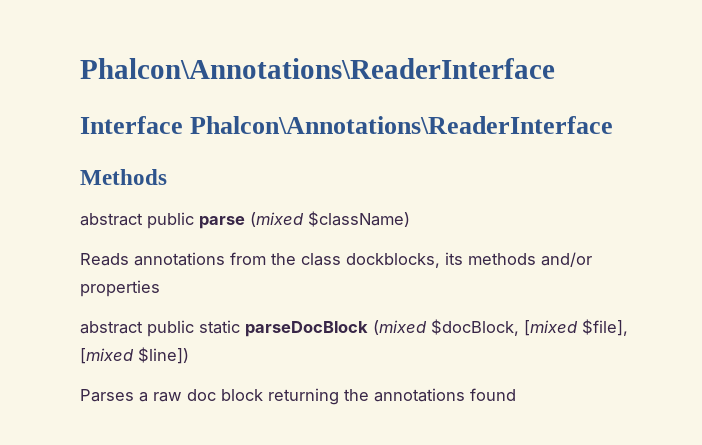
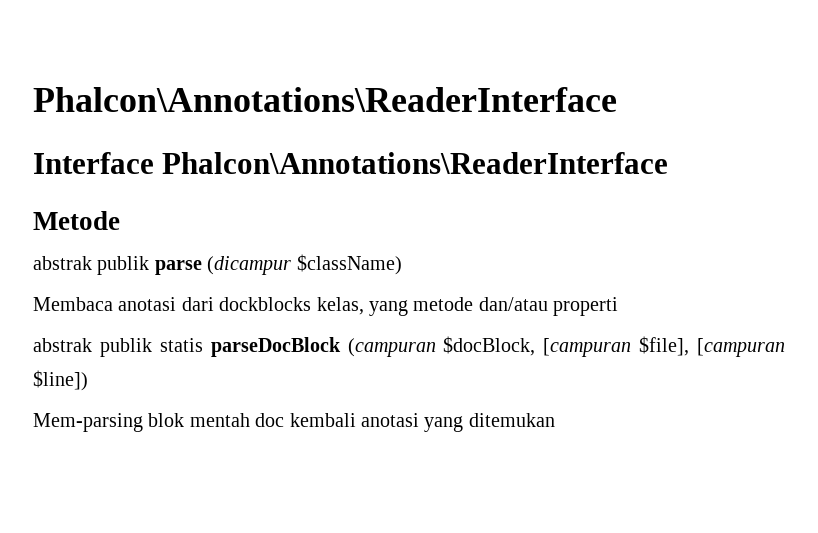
[80,169,167,185] [80,211,410,229] [80,252,592,268] [80,280,160,297] [80,319,628,337] [80,347,189,364] [80,388,516,405] Methods // abstract public parse (mixed $className) // Reads annotations from the class dockblocks, its methods and/or properties // abstract public static parseDocBlock (mixed $docBlock, [mixed $file], [mixed $line]) // Parses a raw doc block returning the annotations found -> [33,211,120,230] [33,254,402,275] [33,297,619,316] [33,336,785,357] [33,370,88,391] [33,413,555,432] Metode // abstrak publik parse (dicampur $className) // Membaca anotasi dari dockblocks kelas, yang metode dan/atau properti // abstrak publik statis parseDocBlock (campuran $docBlock, [campuran $file], [campuran $line]) // Mem-parsing blok mentah doc kembali anotasi yang ditemukan

